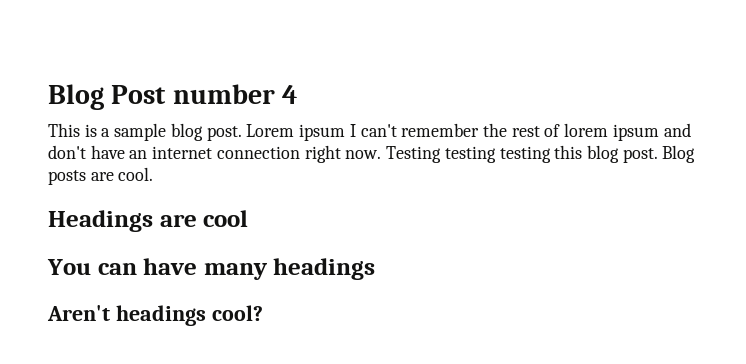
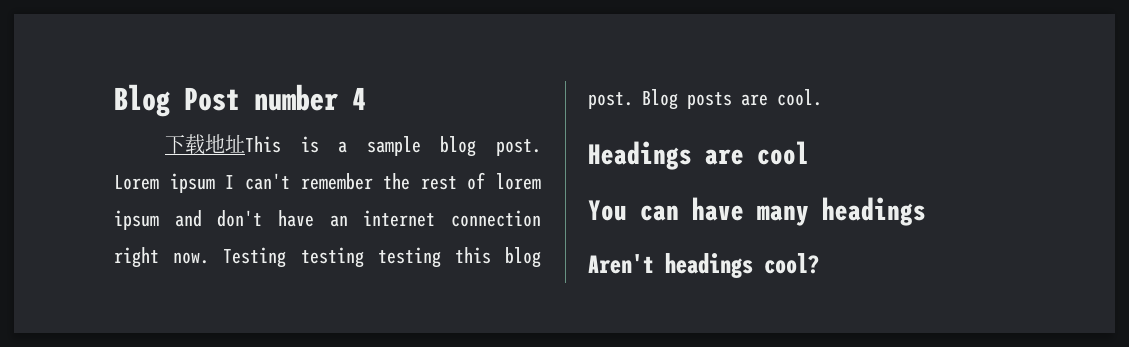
(298, 94) none -> [164,134,245,155] 下载地址

